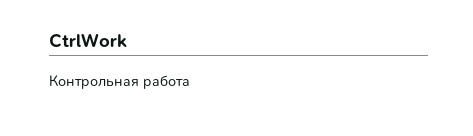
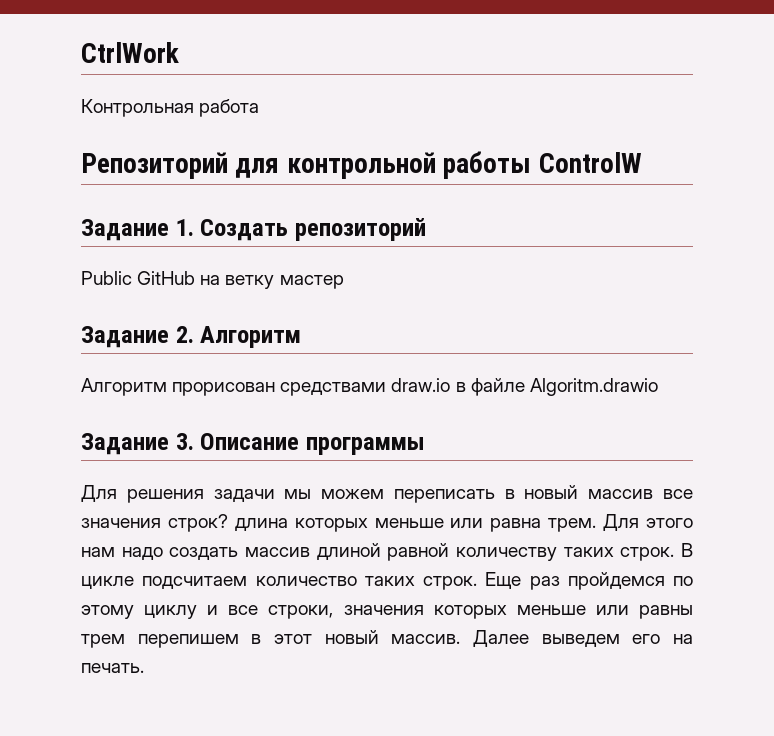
(190, 82) none -> [81,151,642,179] [81,218,426,241] [81,271,344,289] [81,326,302,348] [81,378,658,396] [81,433,425,455] [81,485,693,503] [81,514,694,532] [81,543,693,561] [81,572,693,590] [81,605,694,619] [81,630,693,648] [81,663,144,673] // Репозиторий для контрольной работы ControlW // Задание 1. Создать репозиторий // Public GitHub на ветку мастер // Задание 2. Алгоритм // Алгоритм прорисован средствами draw.io в файле Algoritm.drawio // Задание 3. Описание программы // Для решения задачи мы можем переписать в новый массив все значения строк? длина которых меньше или равна трем. Для этого нам надо создать массив длиной равной количеству таких строк. В цикле подсчитаем количество таких строк. Еще раз пройдемся по этому циклу и все строки, значения которых меньше или равны трем перепишем в этот новый массив. Далее выведем его на печать.

